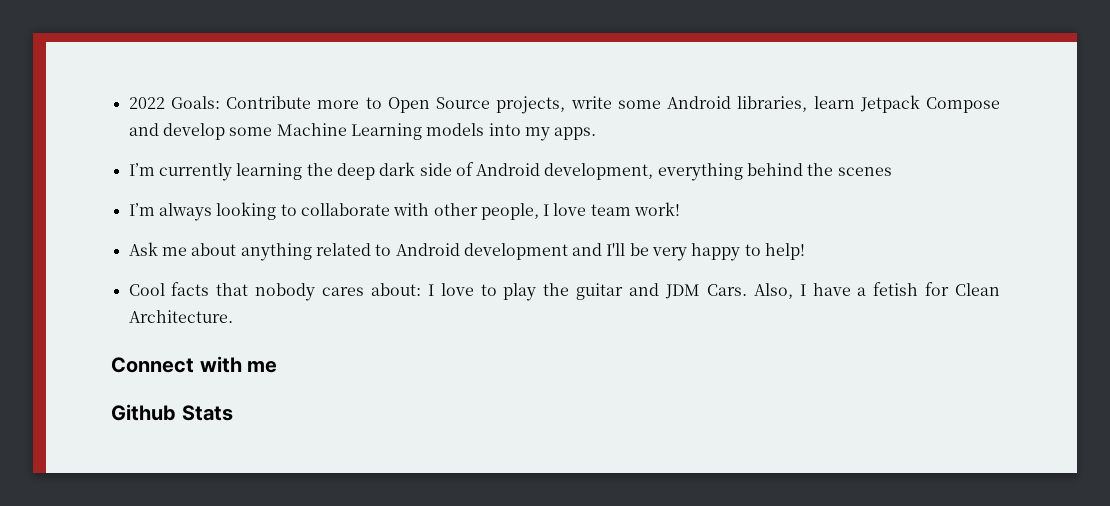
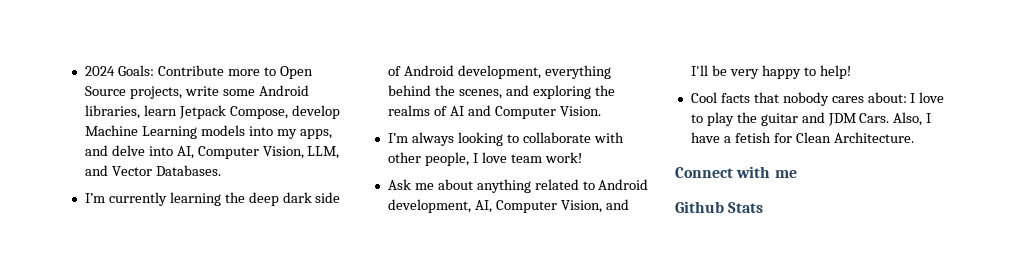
[128,97,165,109] 2022 -> [84,66,115,76] 2024
[925,97,1000,113] [128,123,273,140] Compose and develop some -> [229,105,340,119] Compose, develop
[554,127,597,140] apps. -> [299,129,332,139] [84,145,340,159] [84,165,221,176] apps, and delve into AI, Computer Vision, LLM, and Vector Databases.
[837,167,892,176] scenes -> [458,85,615,99] [387,105,601,119] scenes, and exploring the realms of AI and Computer Vision.
[463,243,568,260] development -> [387,199,602,213] development, AI, Computer Vision,

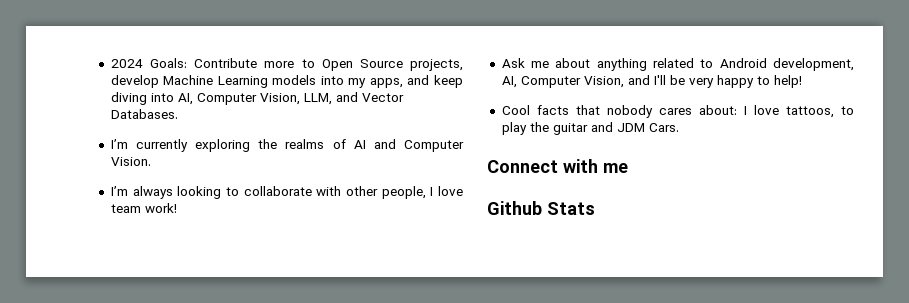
[184,85,309,96] [84,105,288,119] write some Android libraries, learn Jetpack Compose, -> (463, 65) none
[111,145,145,156] delve -> [434,75,464,88] [110,92,147,105] keep diving
[169,192,341,206] [387,65,611,79] [387,85,529,99] learning the deep dark side of Android development, everything behind the scenes, and -> (188, 145) none
(945, 97) none -> [785,106,834,118] tattoos,
[893,112,932,126] [690,132,914,143] Also, I have a fetish for Clean Architecture. -> (679, 127) none

